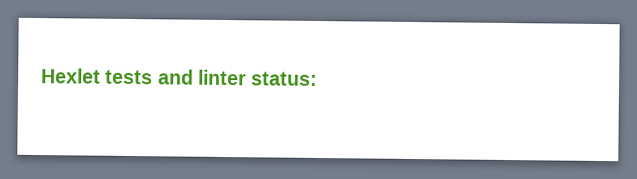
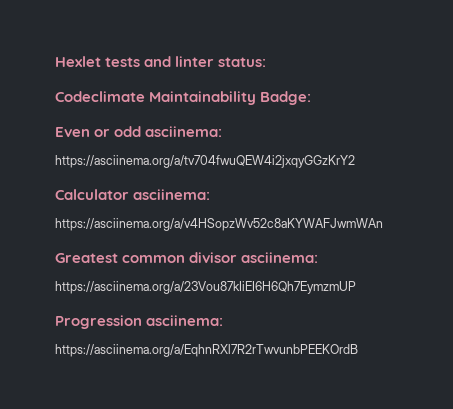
(319, 78) none -> [55,91,312,105] [55,126,223,137] [55,155,355,168] [55,189,211,200] [55,218,383,231] [55,252,319,263] [55,281,356,294] [55,315,224,329] [55,344,358,357] // Codeclimate Maintainability Badge: // Even or odd asciinema: // https://asciinema.org/a/tv704fwuQEW4i2jxqyGGzKrY2 // Calculator asciinema: // https://asciinema.org/a/v4HSopzWv52c8aKYWAFJwmWAn // Greatest common divisor asciinema: // https://asciinema.org/a/23Vou87kIiEI6H6Qh7EymzmUP // Progression asciinema: // https://asciinema.org/a/EqhnRXl7R2rTwvunbPEEKOrdB

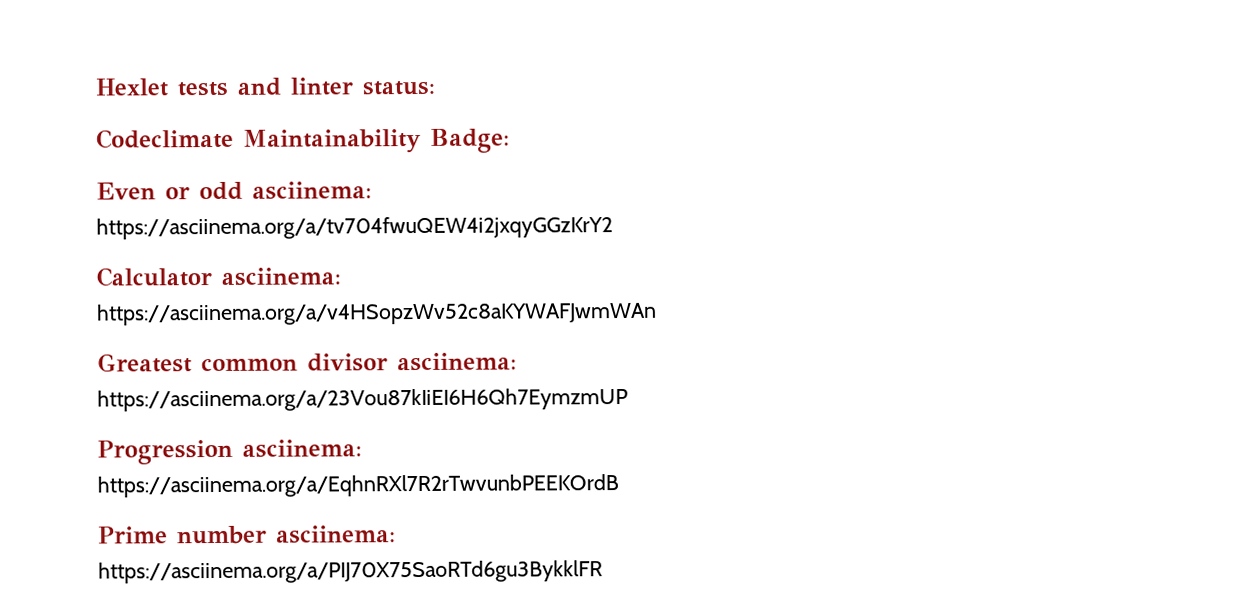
(358, 350) none -> [98,525,396,545] [98,560,603,584] // Prime number asciinema: // https://asciinema.org/a/PIJ70X75SaoRTd6gu3BykklFR

